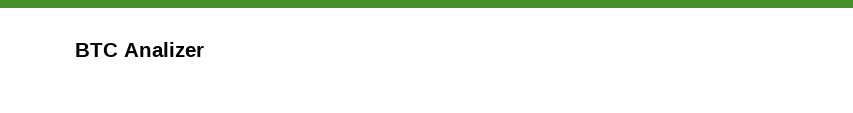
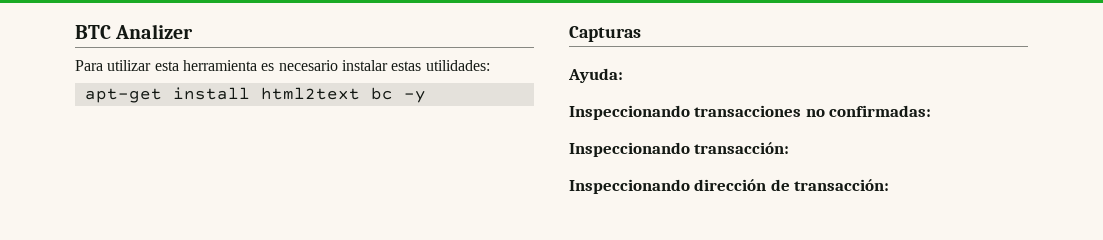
(204, 49) none -> [75,60,490,71] [84,87,426,103] [569,26,641,42] [568,68,623,83] [569,105,932,120] [569,142,790,157] [569,179,890,194] // Para utilizar esta herramienta es necesario instalar estas utilidades: // apt-get install html2text bc -y // Capturas // Ayuda: // Inspeccionando transacciones no confirmadas: // Inspeccionando transacción: // Inspeccionando dirección de transacción:

